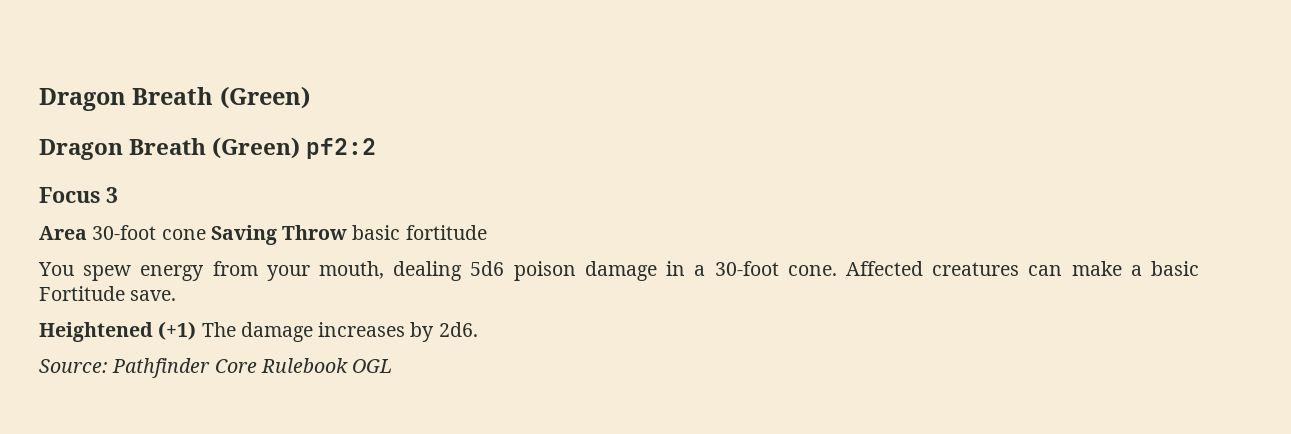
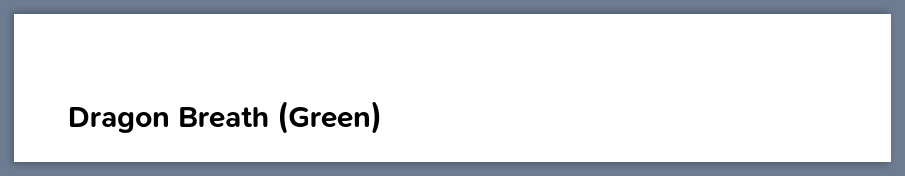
[39,86,310,111] [39,137,377,160] [39,187,118,203] [39,225,487,245] [38,261,1199,281] [39,286,177,301] [39,321,478,342] [39,358,393,378] Dragon Breath (Green) // Dragon Breath (Green) pf2:2 // Focus 3 // Area 30-foot cone Saving Throw basic fortitude // You spew energy from your mouth, dealing 5d6 poison damage in a 30-foot cone. Affected creatures can make a basic Fortitude save. // Heightened (+1) The damage increases by 2d6. // Source: Pathfinder Core Rulebook OGL -> [68,101,383,134] Dragon Breath (Green)

